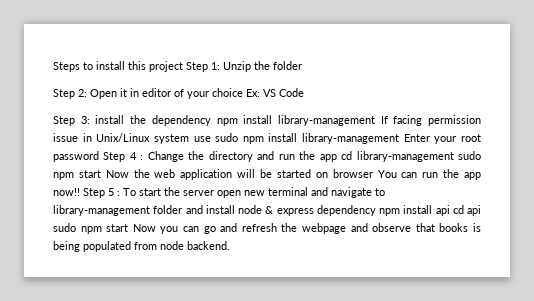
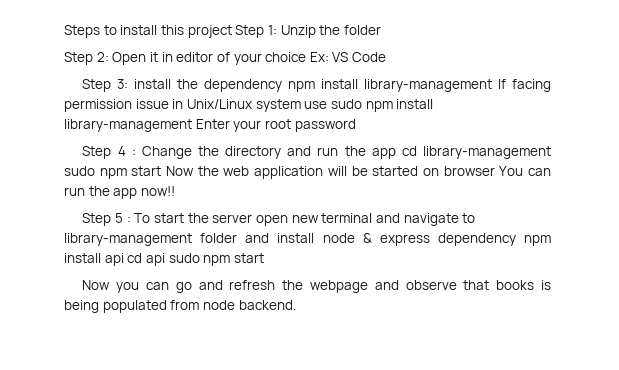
(99, 156) none -> (356, 125) //
(80, 192) none -> (175, 191) //
(129, 228) none -> (264, 258) //

